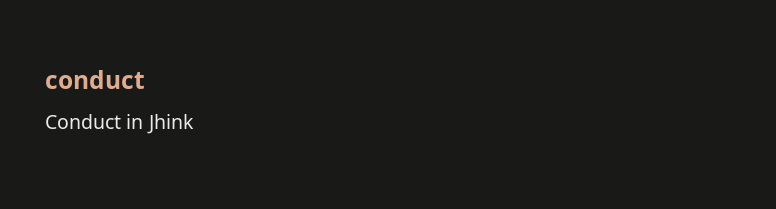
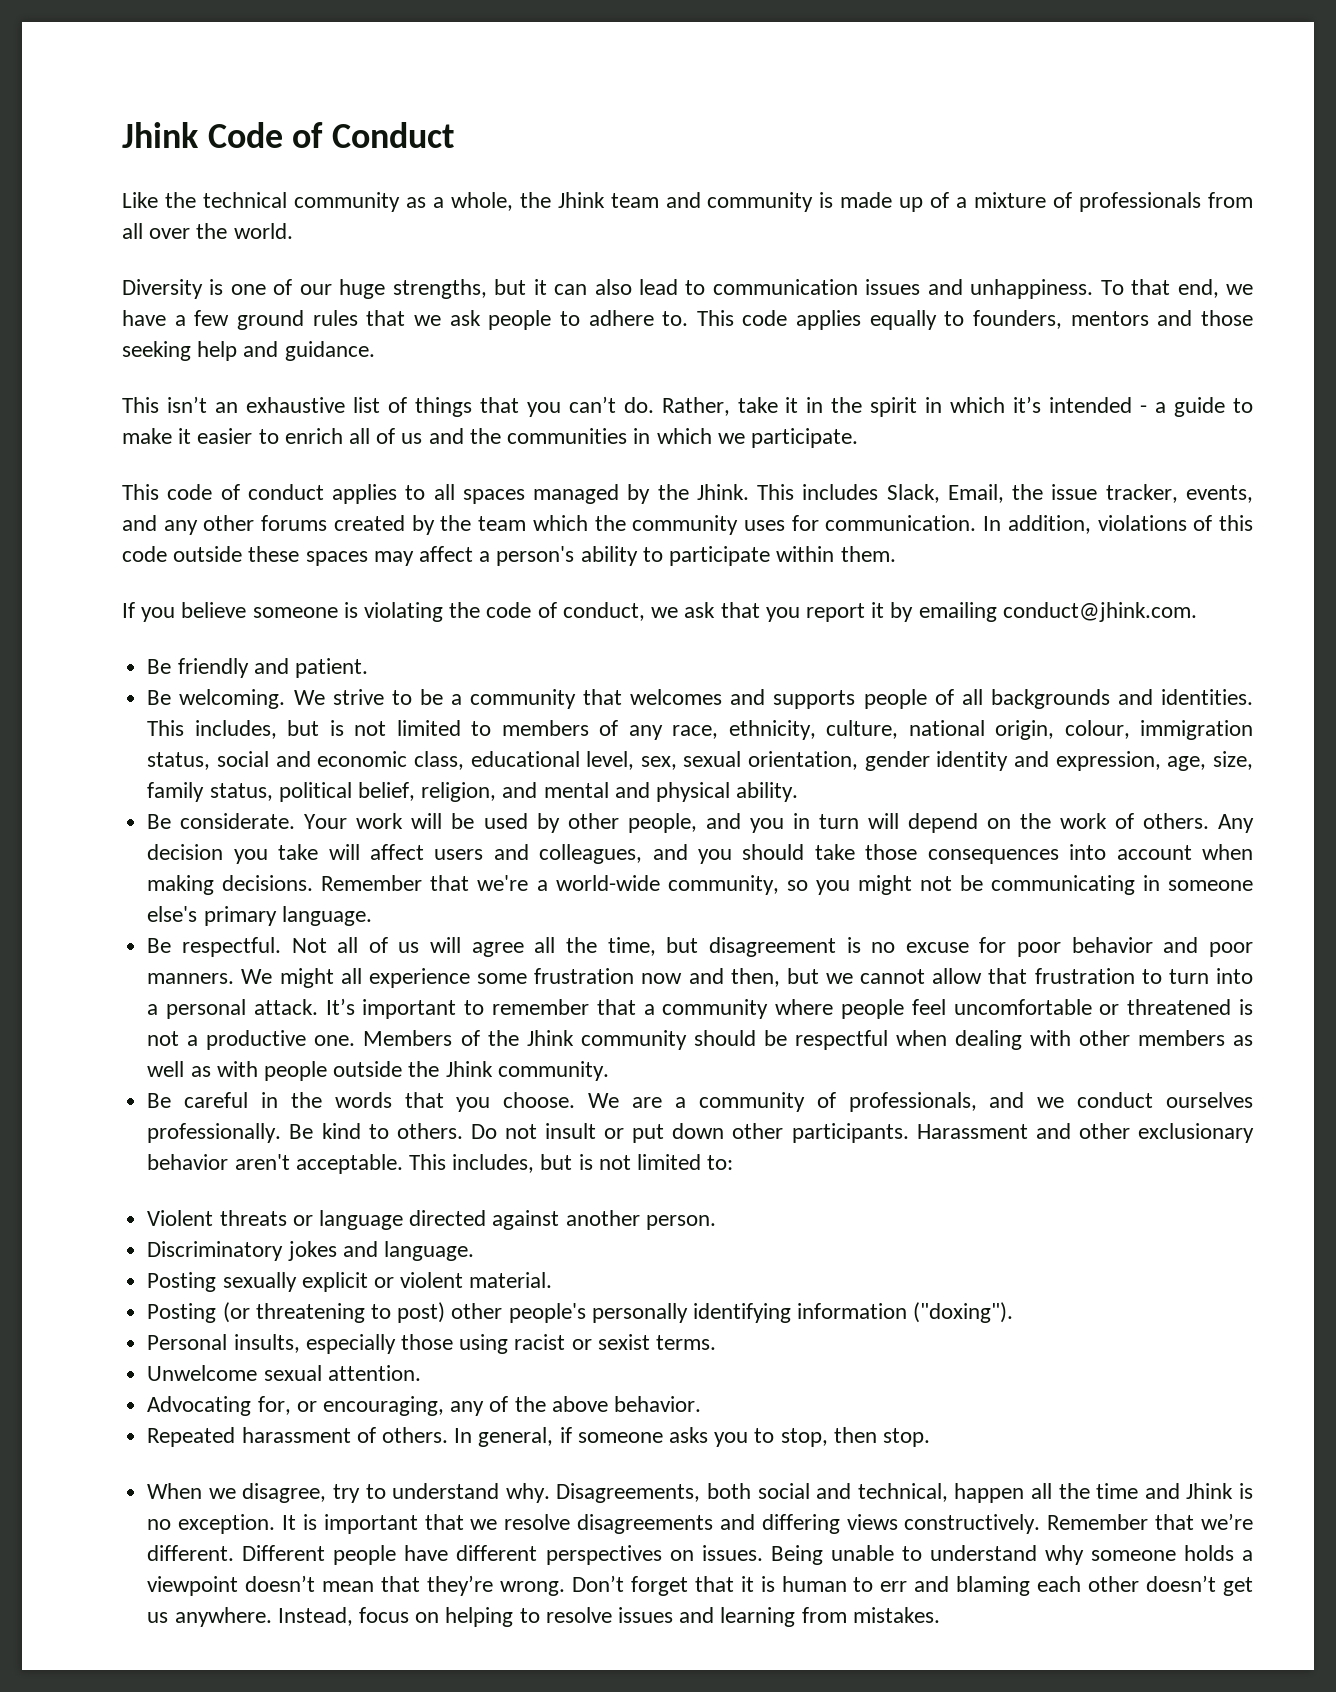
[45,70,145,89] [45,114,194,134] conduct // Conduct in Jhink -> [122,122,455,148] [122,192,1254,212] [122,223,293,239] [122,279,1254,299] [122,310,1253,330] [122,341,375,361] [122,396,1254,417] [122,428,858,448] [122,484,1254,504] [122,515,1253,535] [122,546,896,566] [122,602,1197,622] [147,658,368,678] [147,689,1253,709] [147,720,1254,740] [147,751,1253,771] [147,782,799,802] [147,813,1254,833] [147,844,1254,864] [147,875,1253,895] [147,906,372,926] [147,937,1253,957] [147,968,1253,988] [147,998,1254,1019] [147,1030,1253,1050] [147,1061,609,1081] [147,1092,1253,1112] [147,1123,1255,1143] [147,1154,734,1174] [147,1210,716,1230] [147,1241,474,1261] [147,1272,553,1292] [147,1302,1014,1323] [147,1334,716,1354] [147,1365,421,1381] [147,1396,701,1416] [147,1427,931,1447] [147,1483,1253,1503] [147,1513,1253,1534] [147,1545,1253,1565] [147,1575,1253,1596] [147,1607,940,1627] Jhink Code of Conduct // Like the technical community as a whole, the Jhink team and community is made up of a mixture of professionals from all over the world. // Diversity is one of our huge strengths, but it can also lead to communication issues and unhappiness. To that end, we have a few ground rules that we ask people to adhere to. This code applies equally to founders, mentors and those seeking help and guidance. // This isn’t an exhaustive list of things that you can’t do. Rather, take it in the spirit in which it’s intended - a guide to make it easier to enrich all of us and the communities in which we participate. // This code of conduct applies to all spaces managed by the Jhink. This includes Slack, Email, the issue tracker, events, and any other forums created by the team which the community uses for communication. In addition, violations of this code outside these spaces may affect a person's ability to participate within them. // If you believe someone is violating the code of conduct, we ask that you report it by emailing conduct@jhink.com. // Be friendly and patient. // Be welcoming. We strive to be a community that welcomes and supports people of all backgrounds and identities. This includes, but is not limited to members of any race, ethnicity, culture, national origin, colour, immigration status, social and economic class, educational level, sex, sexual orientation, gender identity and expression, age, size, family status, political belief, religion, and mental and physical ability. // Be considerate. Your work will be used by other people, and you in turn will depend on the work of others. Any decision you take will affect users and colleagues, and you should take those consequences into account when making decisions. Remember that we're a world-wide community, so you might not be communicating in someone else's primary language. // Be respectful. Not all of us will agree all the time, but disagreement is no excuse for poor behavior and poor manners. We might all experience some frustration now and then, but we cannot allow that frustration to turn into a personal attack. It’s important to remember that a community where people feel uncomfortable or threatened is not a productive one. Members of the Jhink community should be respectful when dealing with other members as well as with people outside the Jhink community. // Be careful in the words that you choose. We are a community of professionals, and we conduct ourselves professionally. Be kind to others. Do not insult or put down other participants. Harassment and other exclusionary behavior aren't acceptable. This includes, but is not limited to: // Violent threats or language directed against another person. // Discriminatory jokes and language. // Posting sexually explicit or violent material. // Posting (or threatening to post) other people's personally identifying information ("doxing"). // Personal insults, especially those using racist or sexist terms. // Unwelcome sexual attention. // Advocating for, or encouraging, any of the above behavior. // Repeated harassment of others. In general, if someone asks you to stop, then stop. // When we disagree, try to understand why. Disagreements, both social and technical, happen all the time and Jhink is no exception. It is important that we resolve disagreements and differing views constructively. Remember that we’re different. Different people have different perspectives on issues. Being unable to understand why someone holds a viewpoint doesn’t mean that they’re wrong. Don’t forget that it is human to err and blaming each other doesn’t get us anywhere. Instead, focus on helping to resolve issues and learning from mistakes.

